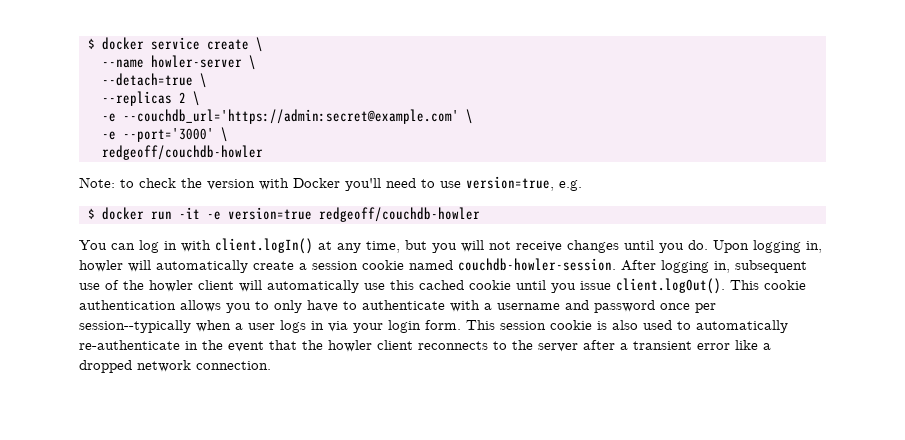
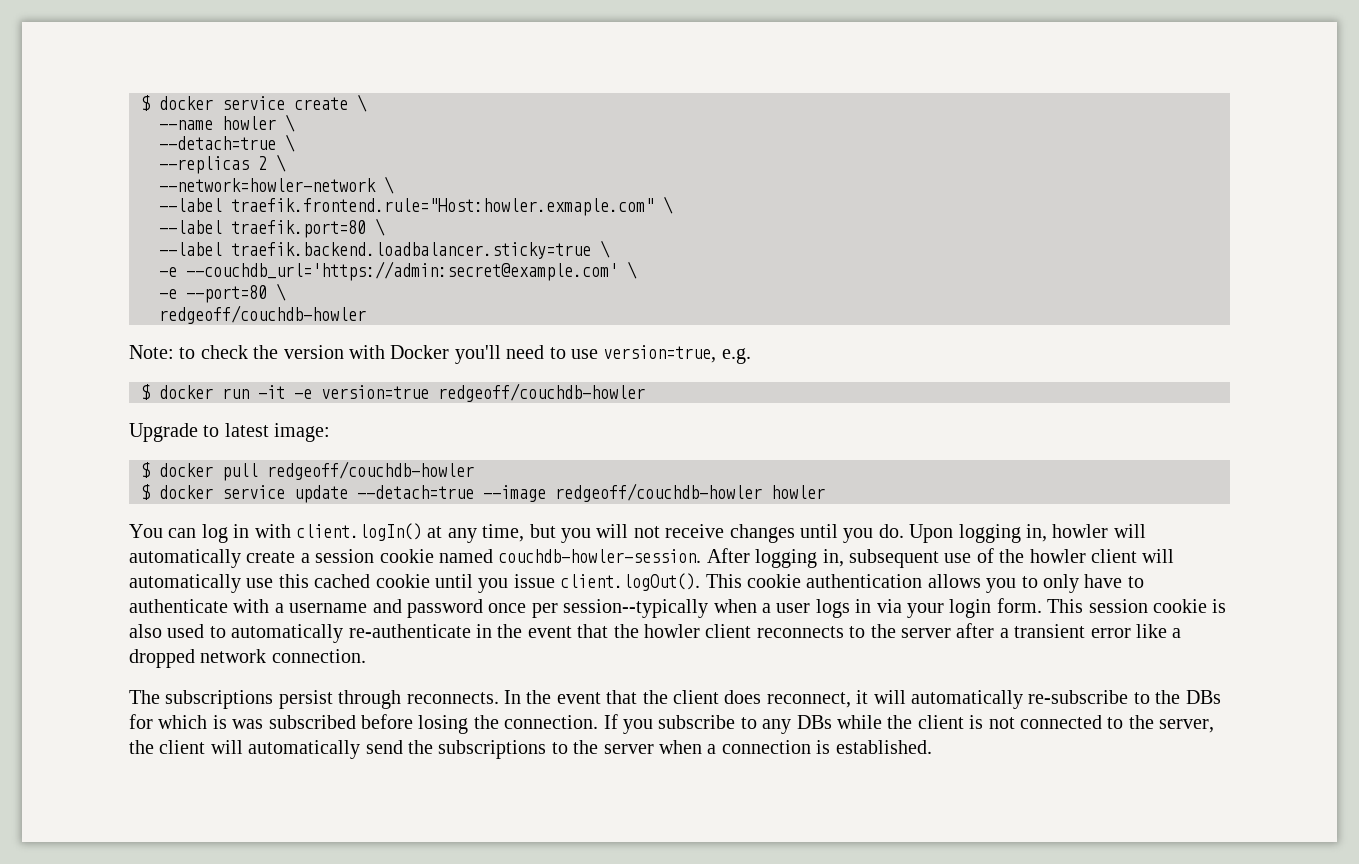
[150,55,242,68] howler-server -> [222,116,276,130] howler
(200, 98) none -> [159,176,394,194] [159,196,673,216] [159,218,385,238] [159,240,610,259] // --network=howler-network \ // --label traefik.frontend.rule="Host:howler.exmaple.com" \ // --label traefik.port=80 \ // --label traefik.backend.loadbalancer.sticky=true \
[122,128,214,142] --port='3000' -> [186,285,267,303] --port=80
(480, 214) none -> [129,423,331,442] [141,461,474,481] [141,483,825,503] // Upgrade to latest image: // $ docker pull redgeoff/couchdb-howler // $ docker service update --detach=true --image redgeoff/couchdb-howler howler
(271, 365) none -> [129,690,1221,709] [129,714,1215,734] [129,740,932,759] // The subscriptions persist through reconnects. In the event that the client does reconnect, it will automatically re-subscribe to the DBs for which is was subscribed before losing the connection. If you subscribe to any DBs while the client is not connected to the server, the client will automatically send the subscriptions to the server when a connection is established.

